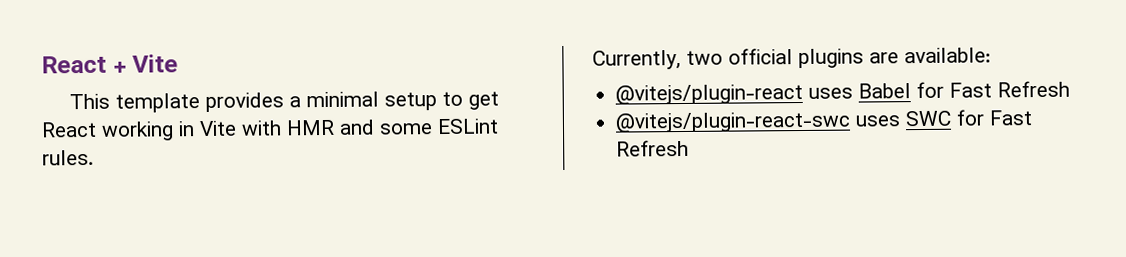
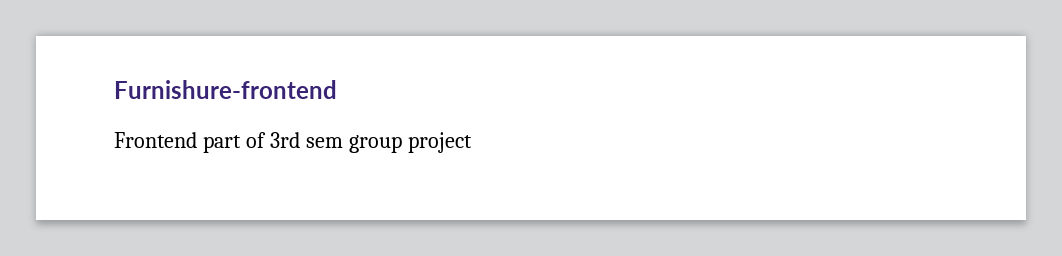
[41,54,179,74] [68,91,499,113] [41,118,499,141] [42,149,94,166] [592,47,991,70] [615,80,1071,105] [615,109,1033,133] [616,139,690,157] React + Vite // This template provides a minimal setup to get React working in Vite with HMR and some ESLint rules. // Currently, two official plugins are available: // @vitejs/plugin-react uses Babel for Fast Refresh // @vitejs/plugin-react-swc uses SWC for Fast Refresh -> [114,80,337,99] [114,132,472,153] Furnishure-frontend // Frontend part of 3rd sem group project

